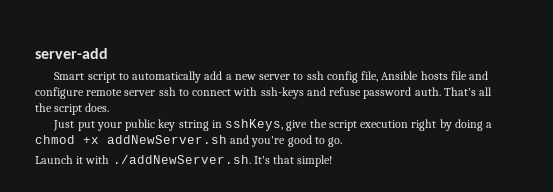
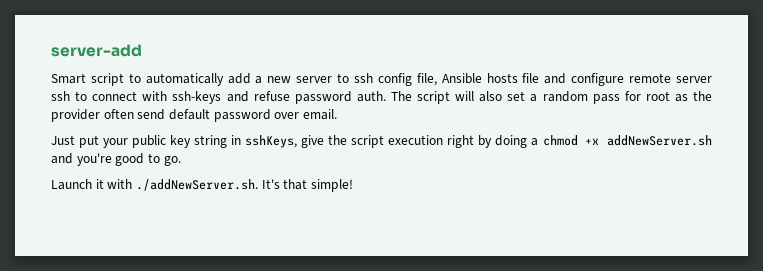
[443,87,493,96] [35,103,110,115] That's all the script does. -> [390,91,713,104] [51,109,337,122] The script will also set a random pass for root as the provider often send default password over email.

